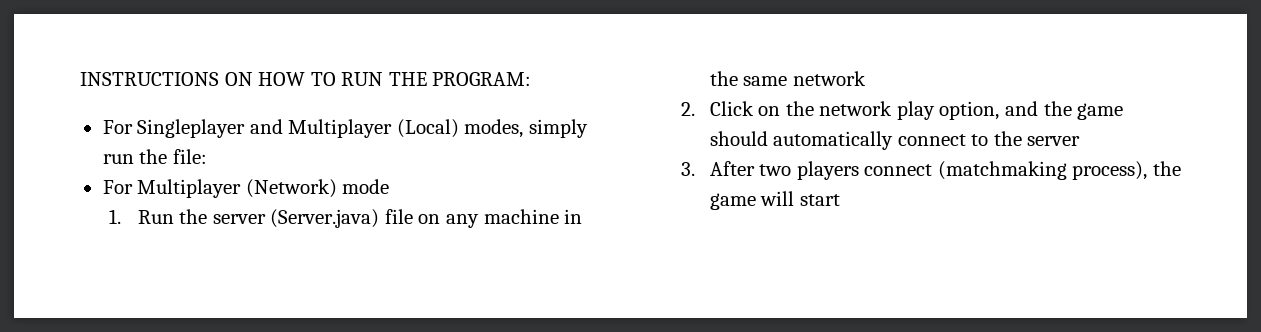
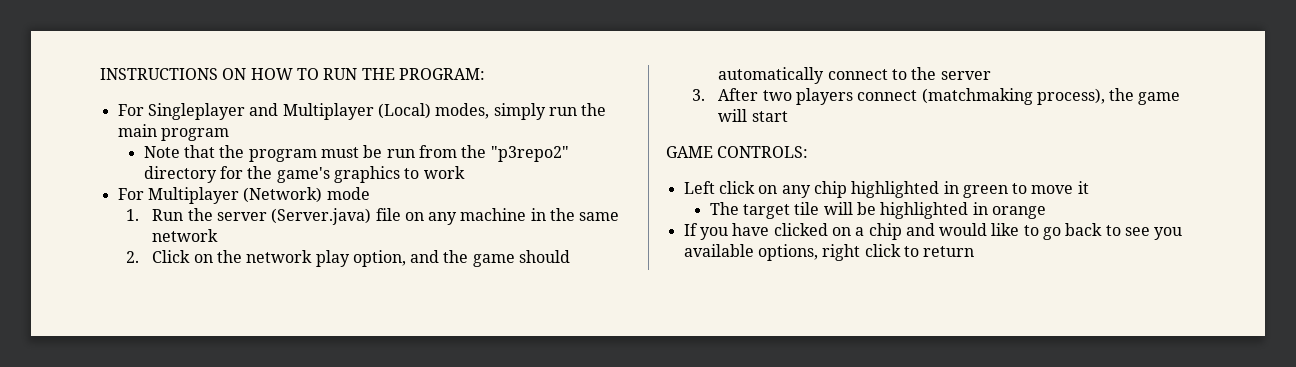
[172,149,207,164] file: -> [117,124,229,141] [143,145,569,162] [143,166,465,183] main program // Note that the program must be run from the "p3repo2" directory for the game's graphics to work
(840, 200) none -> [666,146,809,158] [683,181,1089,198] [709,202,1046,219] [683,223,1183,240] [683,244,975,261] // GAME CONTROLS: // Left click on any chip highlighted in green to move it // The target tile will be highlighted in orange // If you have clicked on a chip and would like to go back to see you available options, right click to return

